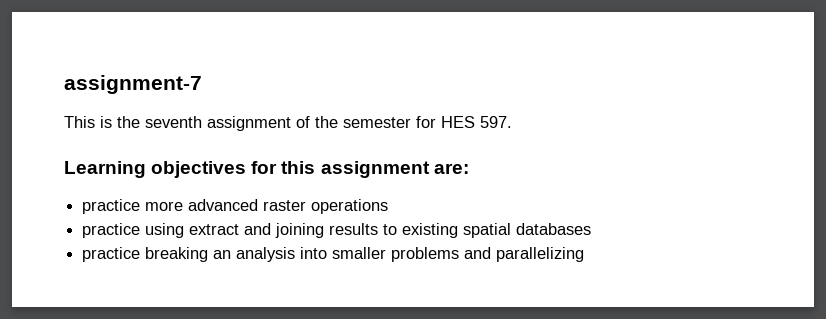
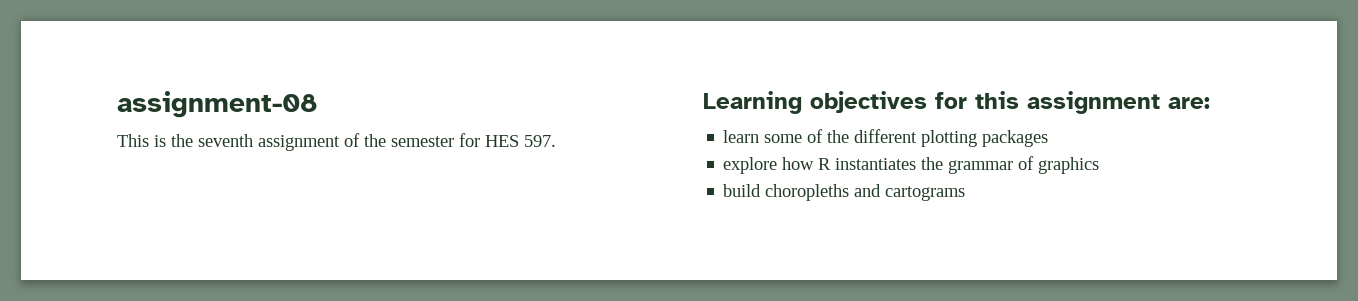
[64,75,202,94] assignment-7 -> [117,91,318,118] assignment-08
[82,199,389,214] [82,223,592,238] [82,247,585,262] practice more advanced raster operations // practice using extract and joining results to existing spatial databases // practice breaking an analysis into smaller problems and parallelizing -> [723,129,1049,147] [723,156,1100,174] [723,184,966,201] learn some of the different plotting packages // explore how R instantiates the grammar of graphics // build choropleths and cartograms

